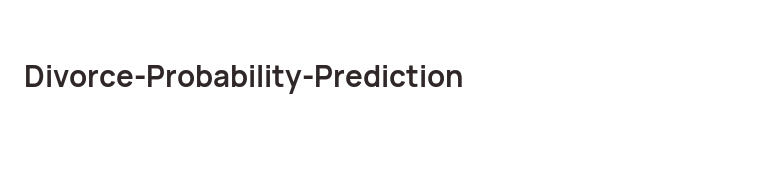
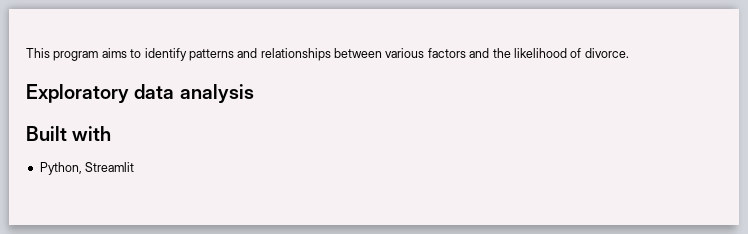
[24,65,463,94] Divorce-Probability-Prediction -> [26,48,629,61] [26,84,254,103] [26,126,112,141] [39,162,135,175] This program aims to identify patterns and relationships between various factors and the likelihood of divorce. // Exploratory data analysis // Built with // Python, Streamlit

